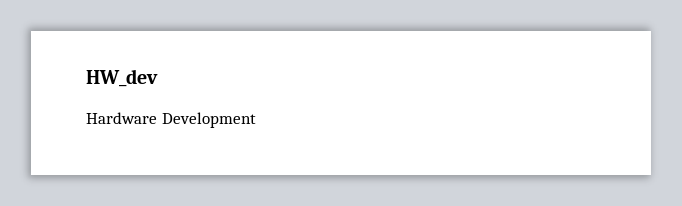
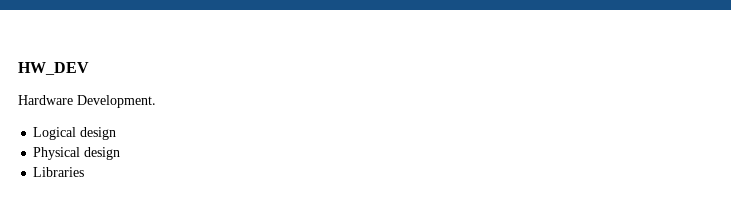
[86,69,158,87] HW_dev -> [18,62,89,75] HW_DEV
[161,112,256,128] Development -> [77,95,156,108] [33,127,117,140] [33,147,121,160] [33,167,85,177] Development. // Logical design // Physical design // Libraries

